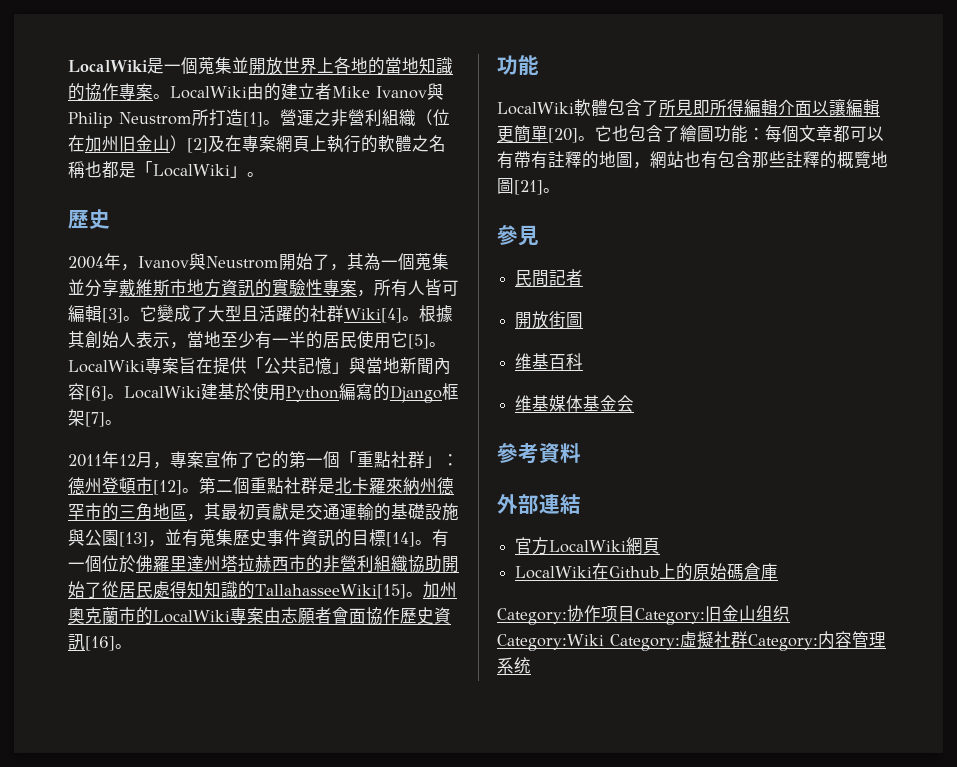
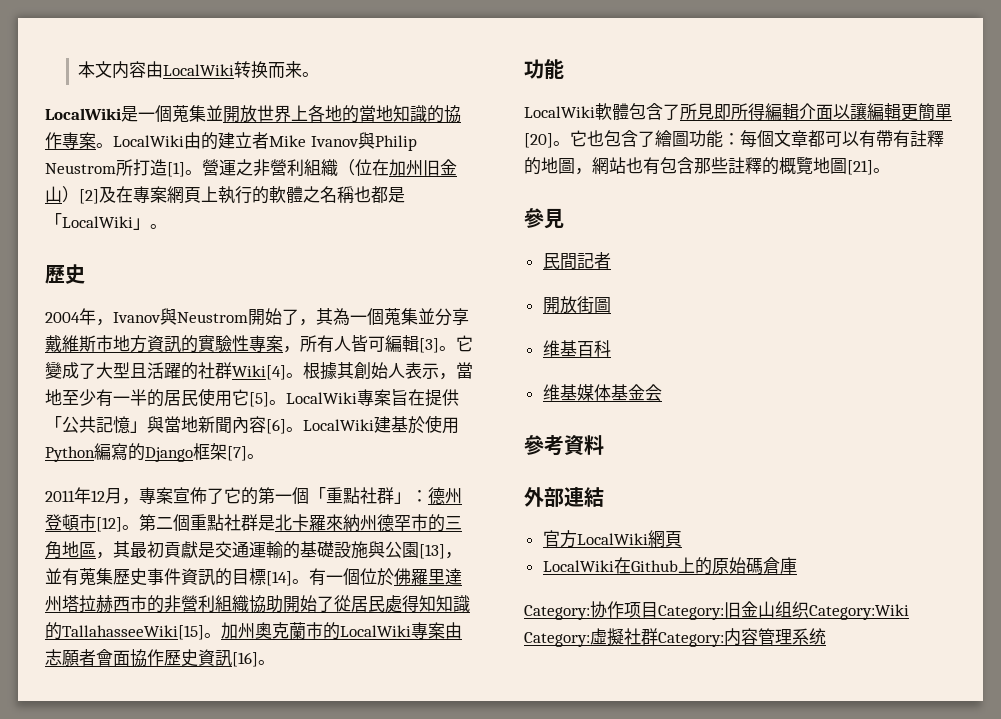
(68, 66) none -> [77,61,319,79] 本文内容由LocalWiki转换而来。 //

